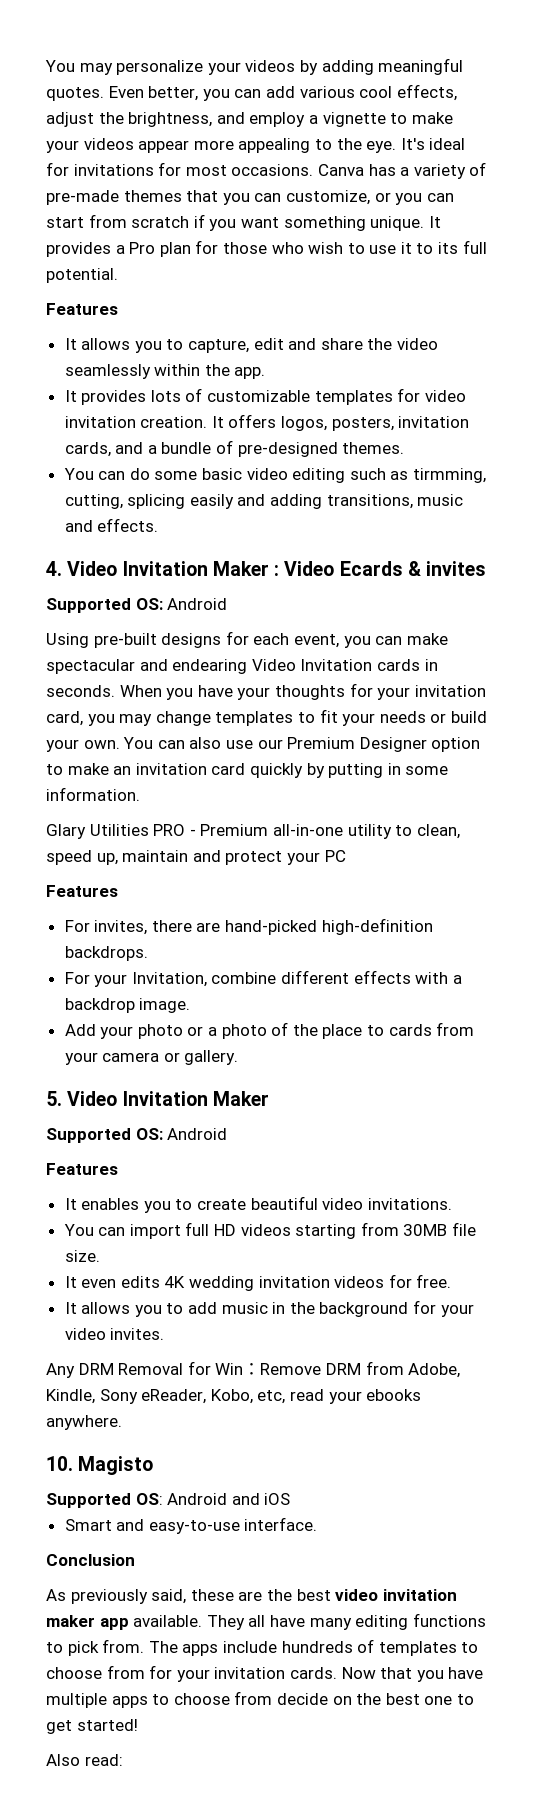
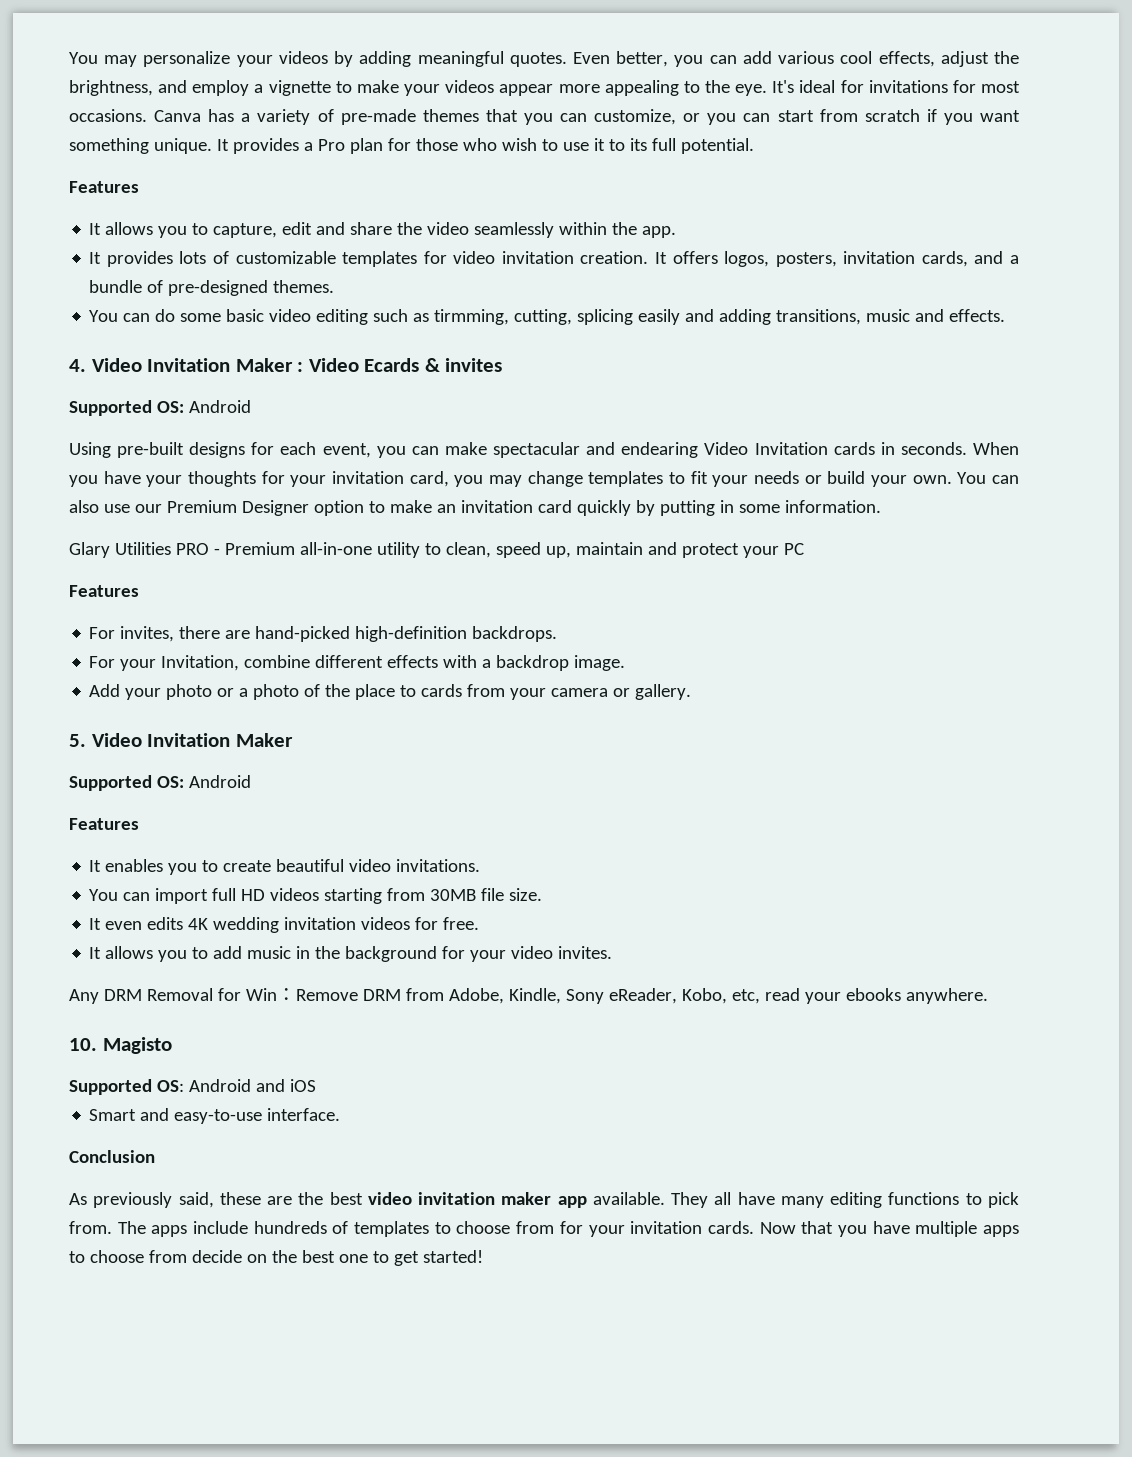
[46,1754,123,1766] // Also read: -> (483, 1256) none

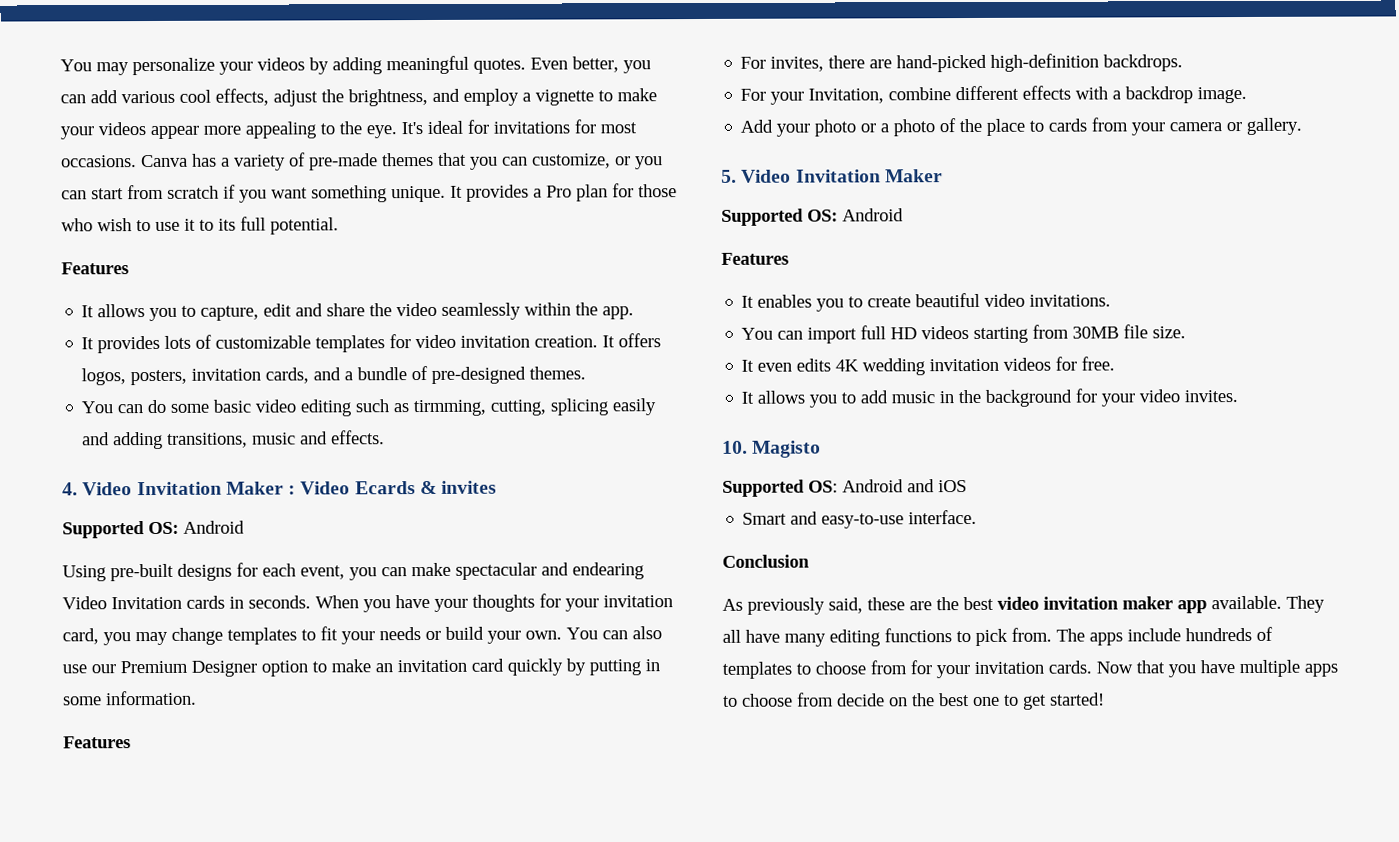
[69,542,804,558] // Glary Utilities PRO - Premium all-in-one utility to clean, speed up, maintain and protect your PC -> (197, 698) none
[69,988,988,1004] // Any DRM Removal for Win：Remove DRM from Adobe, Kindle, Sony eReader, Kobo, etc, read your ebooks anywhere. -> (1239, 396) none

